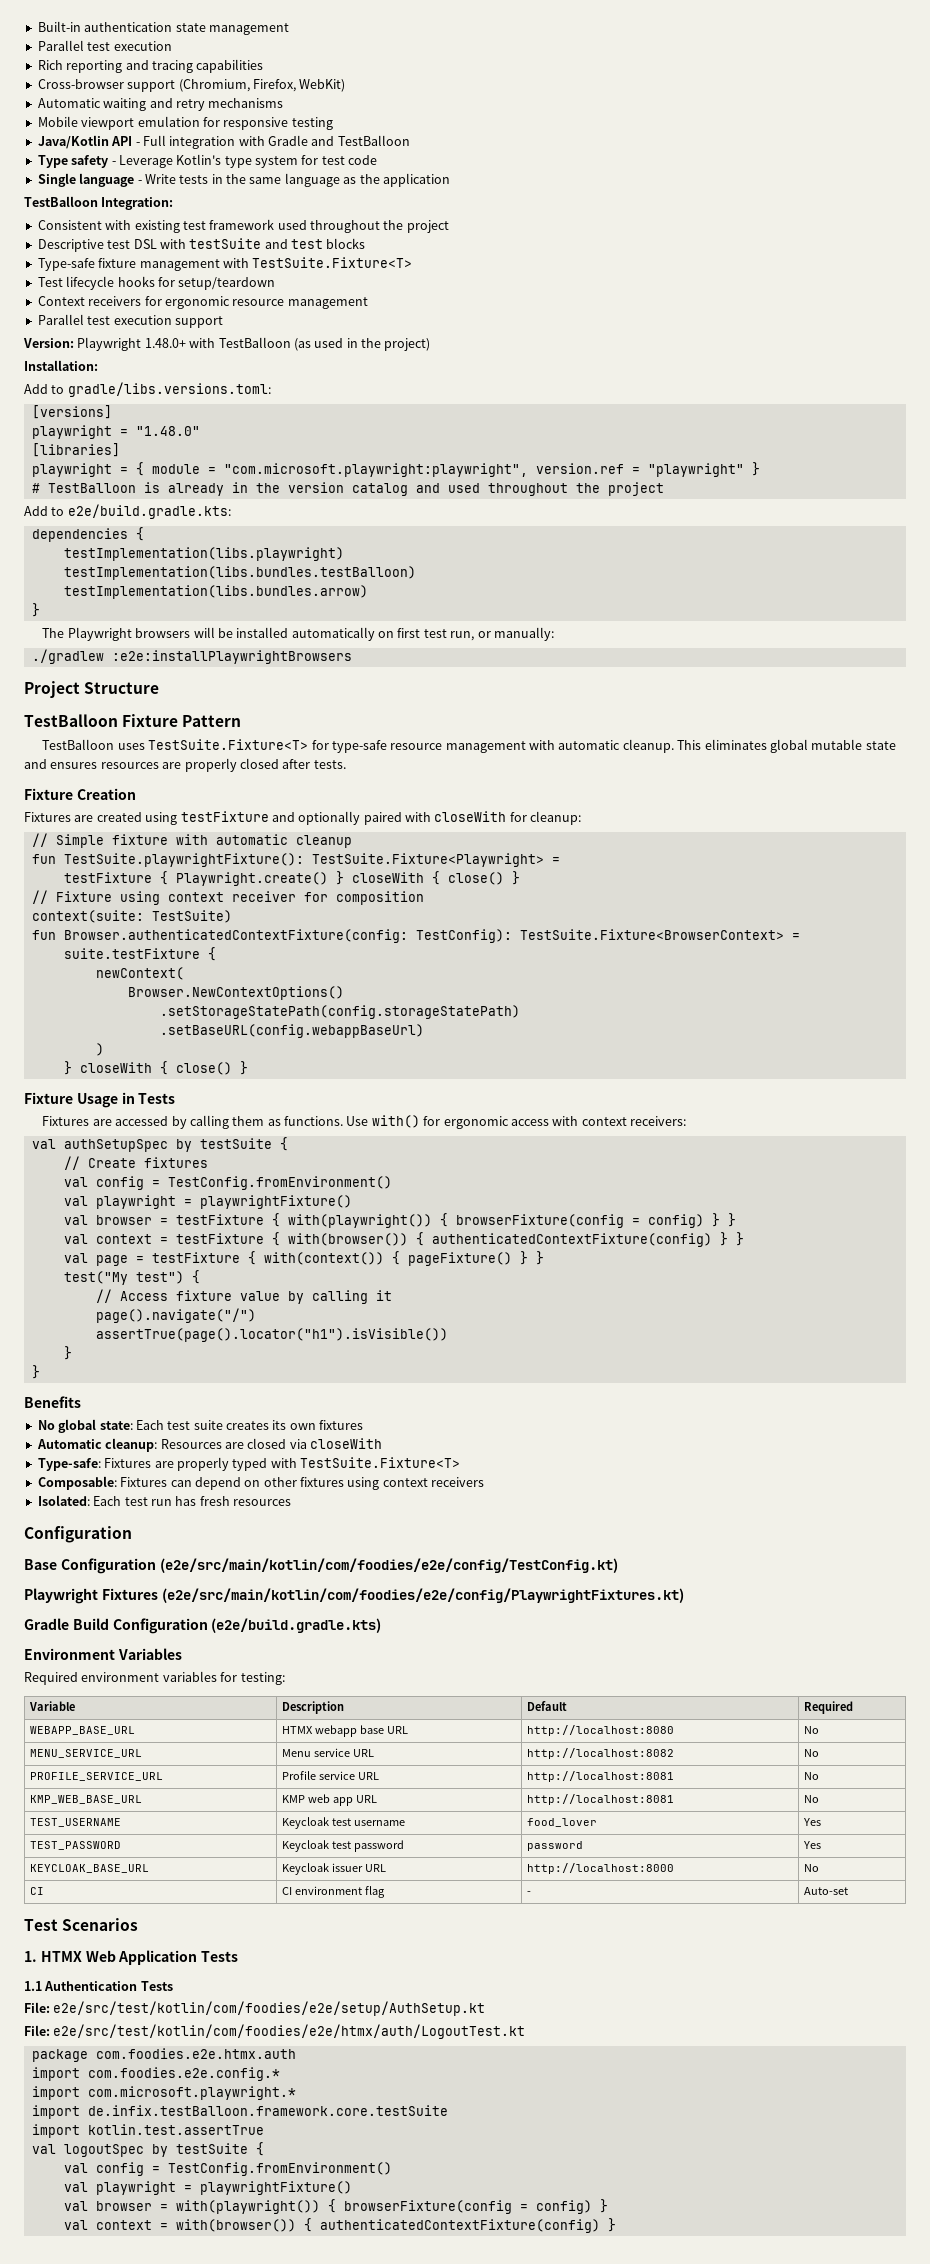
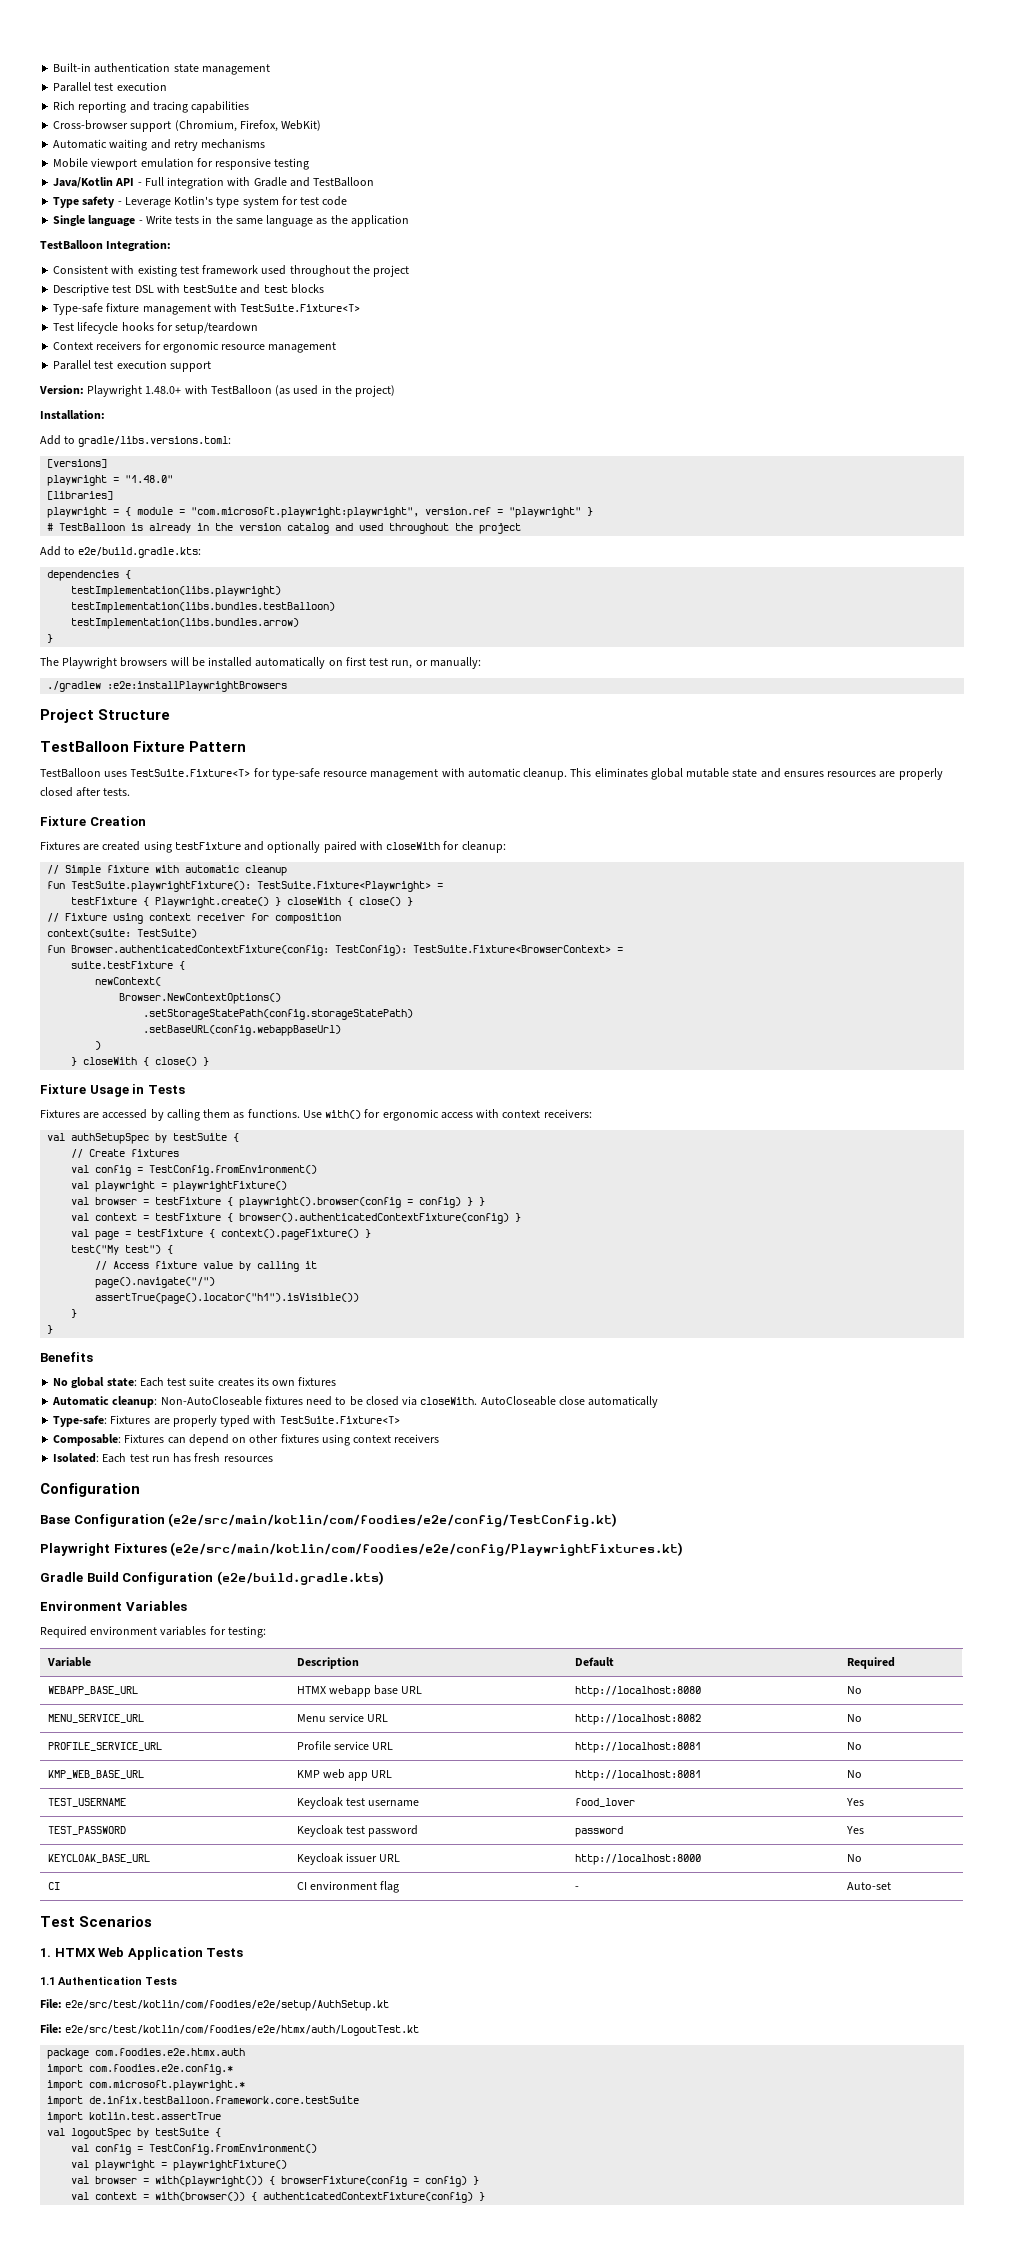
[287,1213,624,1228] with(playwright()) { browserFixture(config -> [239,1197,402,1208] playwright().browser(config
[287,1232,728,1247] with(browser()) { authenticatedContextFixture(config) } -> [239,1213,510,1224] browser().authenticatedContextFixture(config)
[263,1251,528,1266] with(context()) { pageFixture() } -> [221,1229,360,1240] context().pageFixture()
[160,1438,382,1449] Resources are closed via closeWith -> [160,1396,659,1408] Non-AutoCloseable fixtures need to be closed via closeWith. AutoCloseable close automatically

